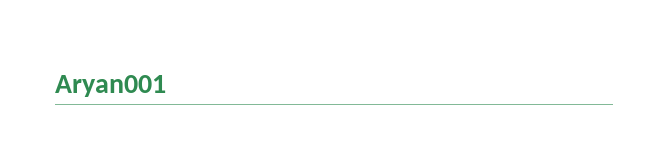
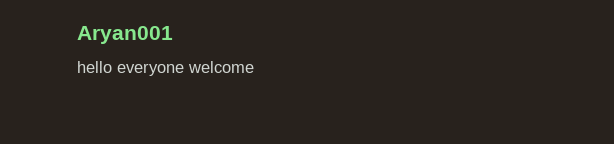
(166, 86) none -> [77,61,254,76] // hello everyone welcome

